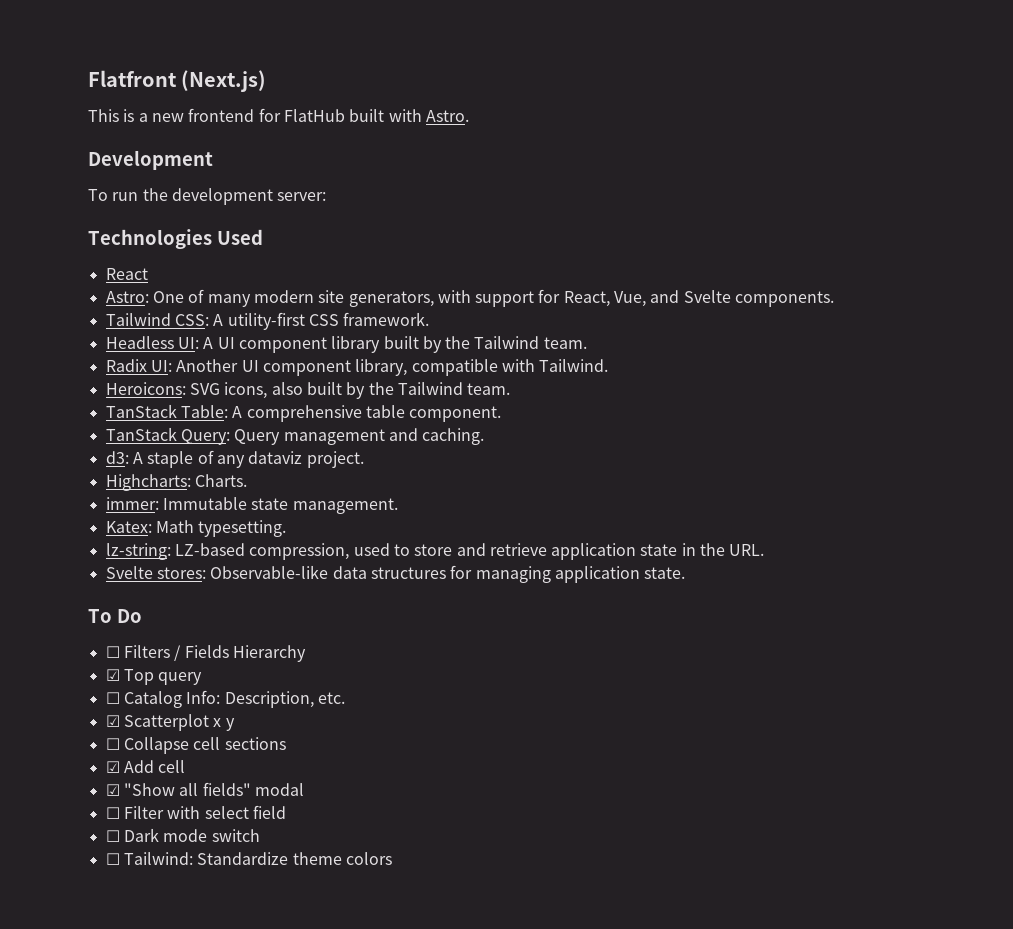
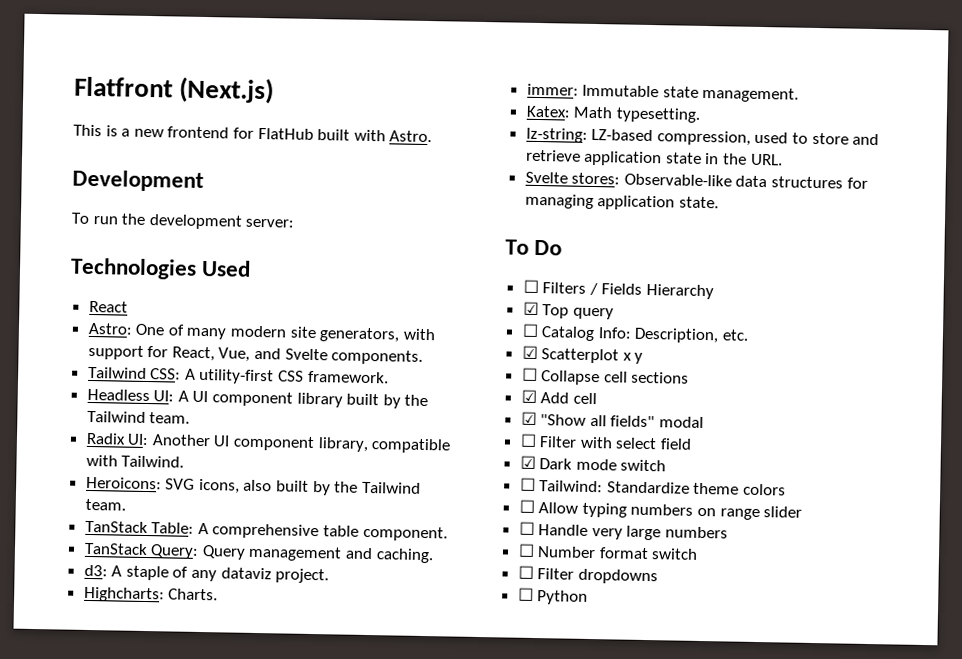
[105,830,120,842] ☐ -> [519,455,536,470] ☑
(392, 858) none -> [518,499,803,521] [518,521,729,541] [517,543,699,560] [517,565,658,585] [517,587,589,605] // ☐ Allow typing numbers on range slider // ☐ Handle very large numbers // ☐ Number format switch // ☐ Filter dropdowns // ☐ Python

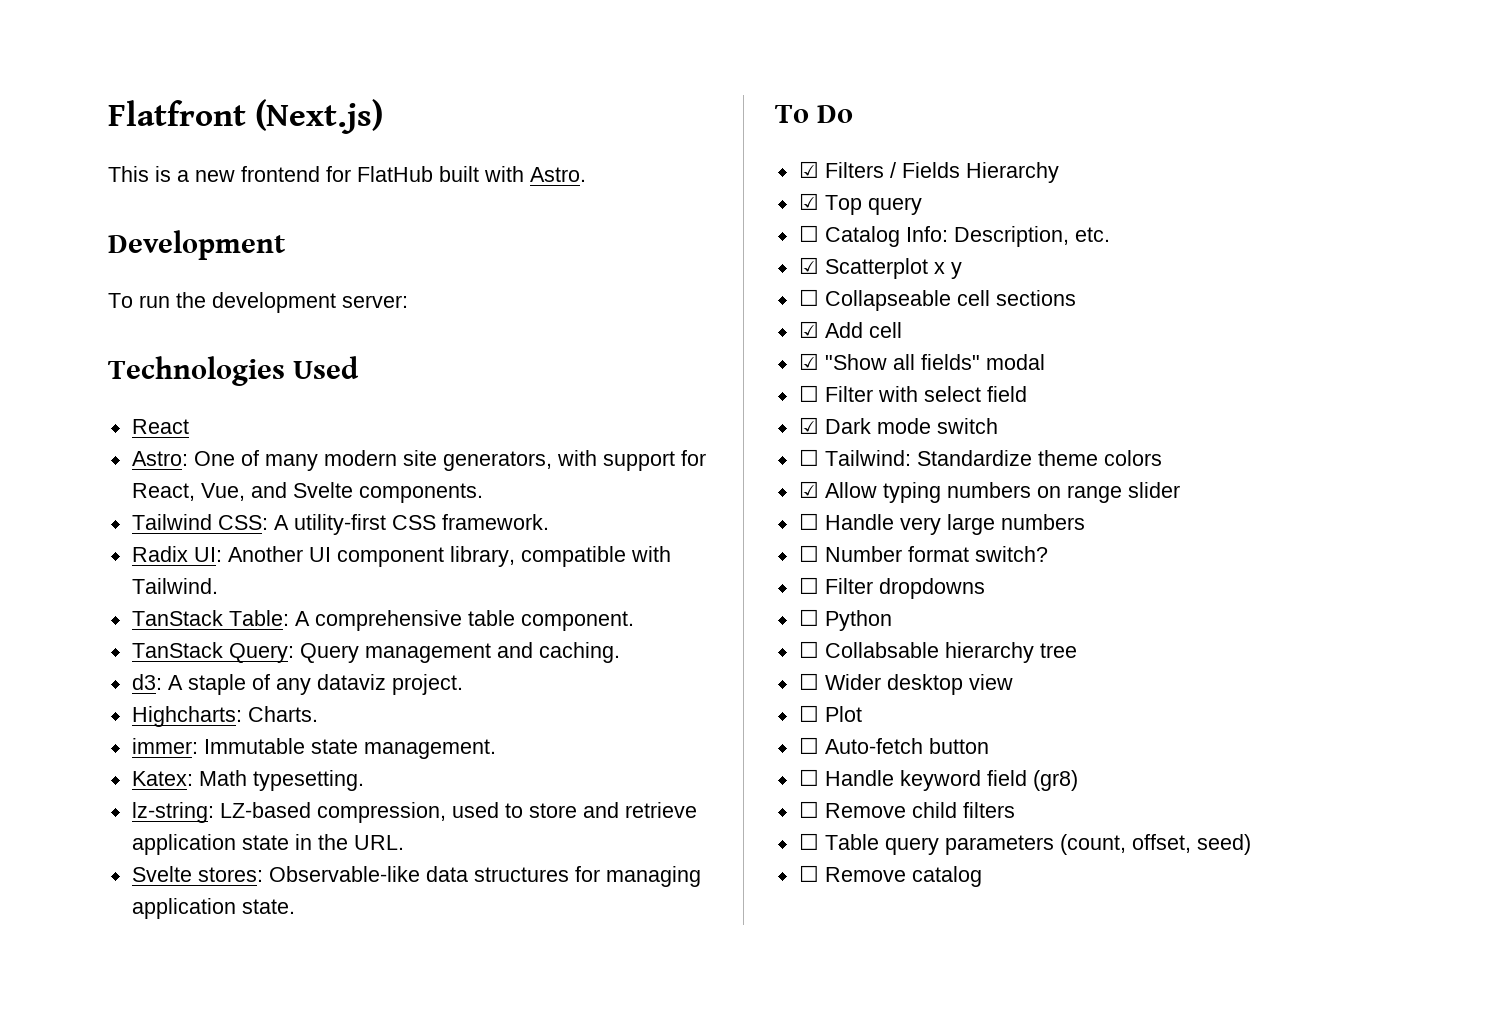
[86,388,429,409] [86,410,191,424] // Headless UI: A UI component library built by the Tailwind team. -> (549, 522) none
[85,476,421,496] [84,498,126,511] // Heroicons: SVG icons, also built by the Tailwind team. -> (218, 586) none
[522,279,539,294] ☐ -> [798,161,819,178] ☑
[541,370,601,386] Collapse -> [824,290,951,311] Collapseable
[518,499,535,513] ☐ -> [798,481,819,498] ☑
[651,548,699,560] switch -> [974,546,1048,562] switch?
(589, 597) none -> [798,641,1077,663] [798,673,1013,695] [798,705,862,722] [798,737,989,754] [798,769,1078,791] [798,801,1015,818] [798,833,1251,855] [798,865,982,887] // ☐ Collabsable hierarchy tree // ☐ Wider desktop view // ☐ Plot // ☐ Auto-fetch button // ☐ Handle keyword field (gr8) // ☐ Remove child filters // ☐ Table query parameters (count, offset, seed) // ☐ Remove catalog

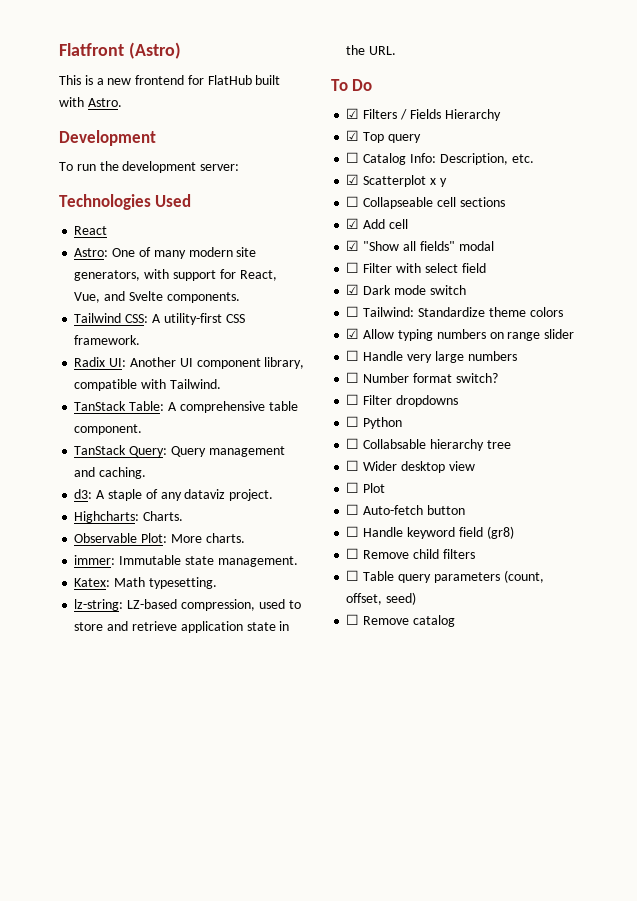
[255,99,384,134] (Next.js) -> [128,42,181,59] (Astro)
(318, 714) none -> [74,533,245,543] // Observable Plot: More charts.
[131,866,701,887] [131,898,295,919] // Svelte stores: Observable-like data structures for managing application state. -> (397, 50) none

